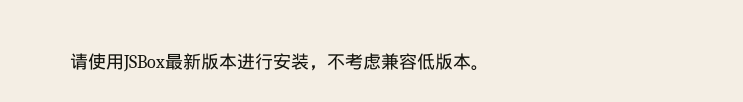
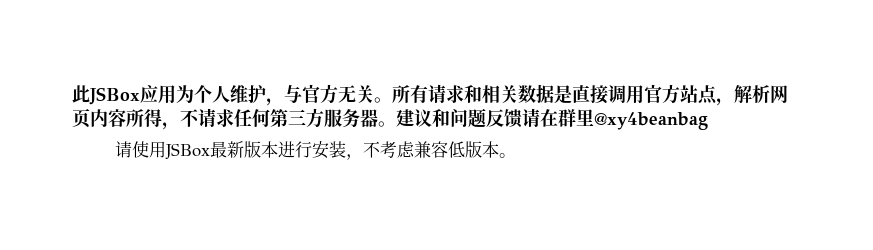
(70, 61) none -> [72,84,788,106] [72,108,708,130] 此JSBox应用为个人维护，与官方无关。所有请求和相关数据是直接调用官方站点，解析网页内容所得，不请求任何第三方服务器。建议和问题反馈请在群里@xy4beanbag //

